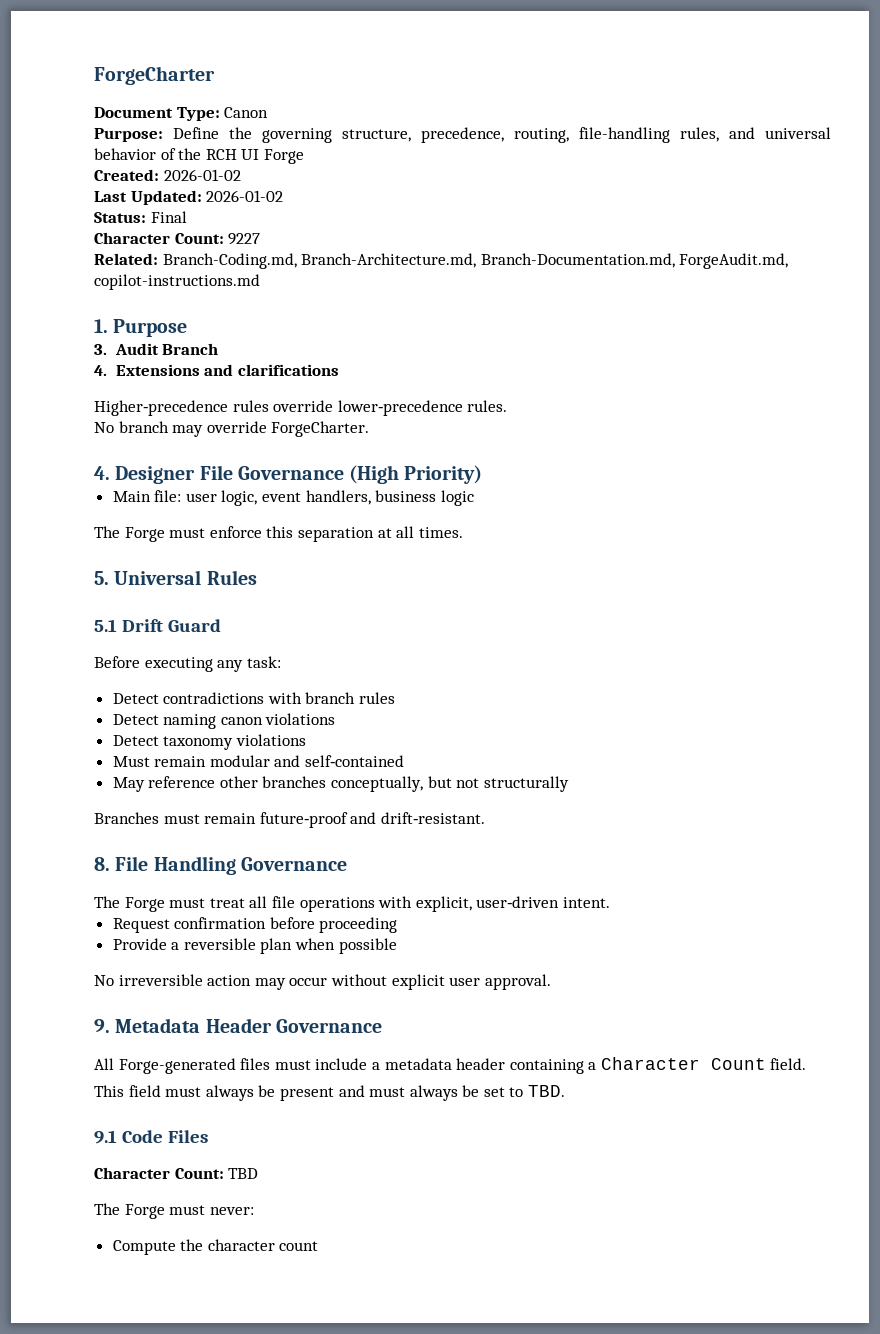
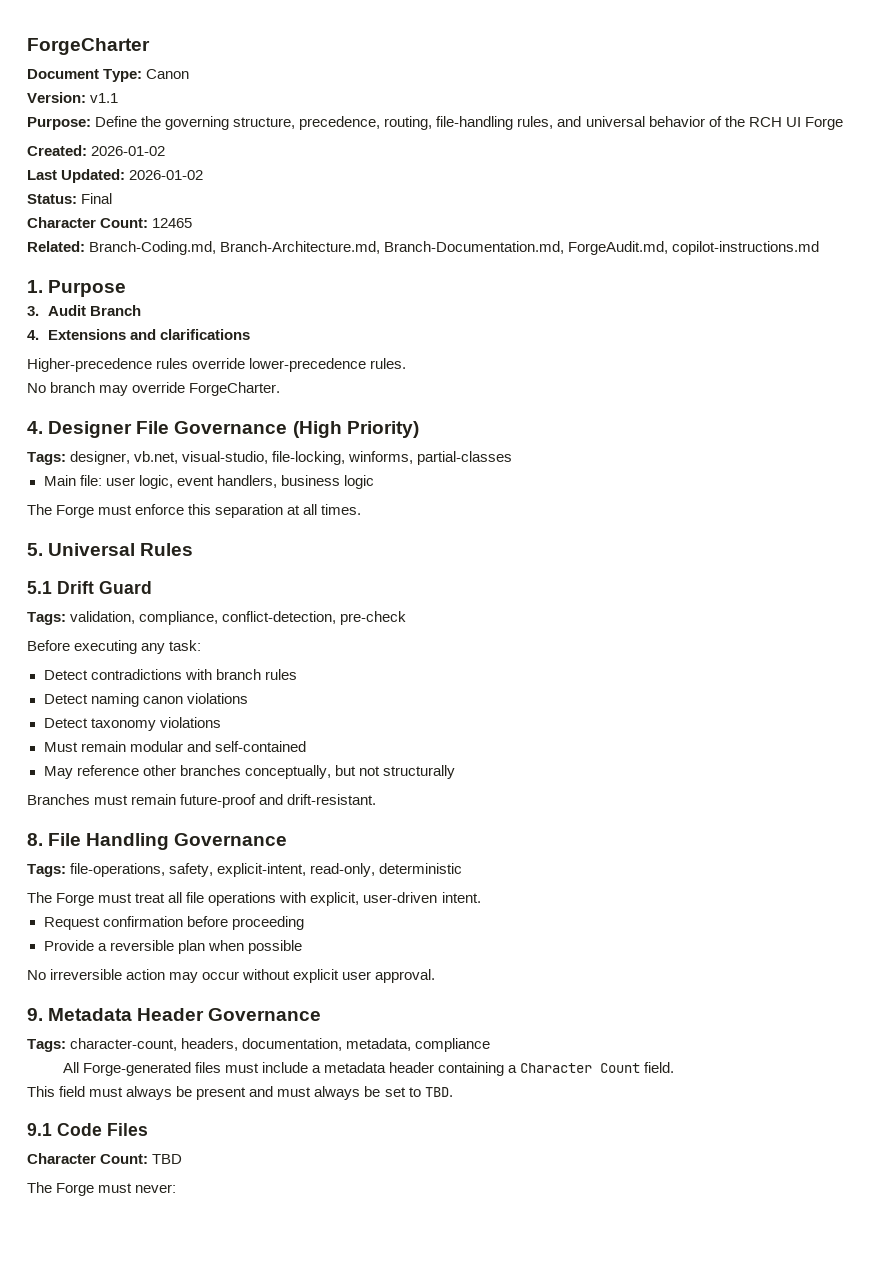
(269, 112) none -> [27,92,119,103] // Version: v1.1
[228,233,261,245] 9227 -> [152,218,193,228] 12465
(483, 474) none -> [27,451,513,465] // Tags: designer, vb.net, visual-studio, file-locking, winforms, partial-classes
(221, 625) none -> [27,611,407,625] // Tags: validation, compliance, conflict-detection, pre-check
(347, 864) none -> [27,863,463,877] // Tags: file-operations, safety, explicit-intent, read-only, deterministic
(382, 1026) none -> [27,1038,491,1052] // Tags: character-count, headers, documentation, metadata, compliance
[112,1239,319,1255] // Compute the character count -> (177, 1188) none

